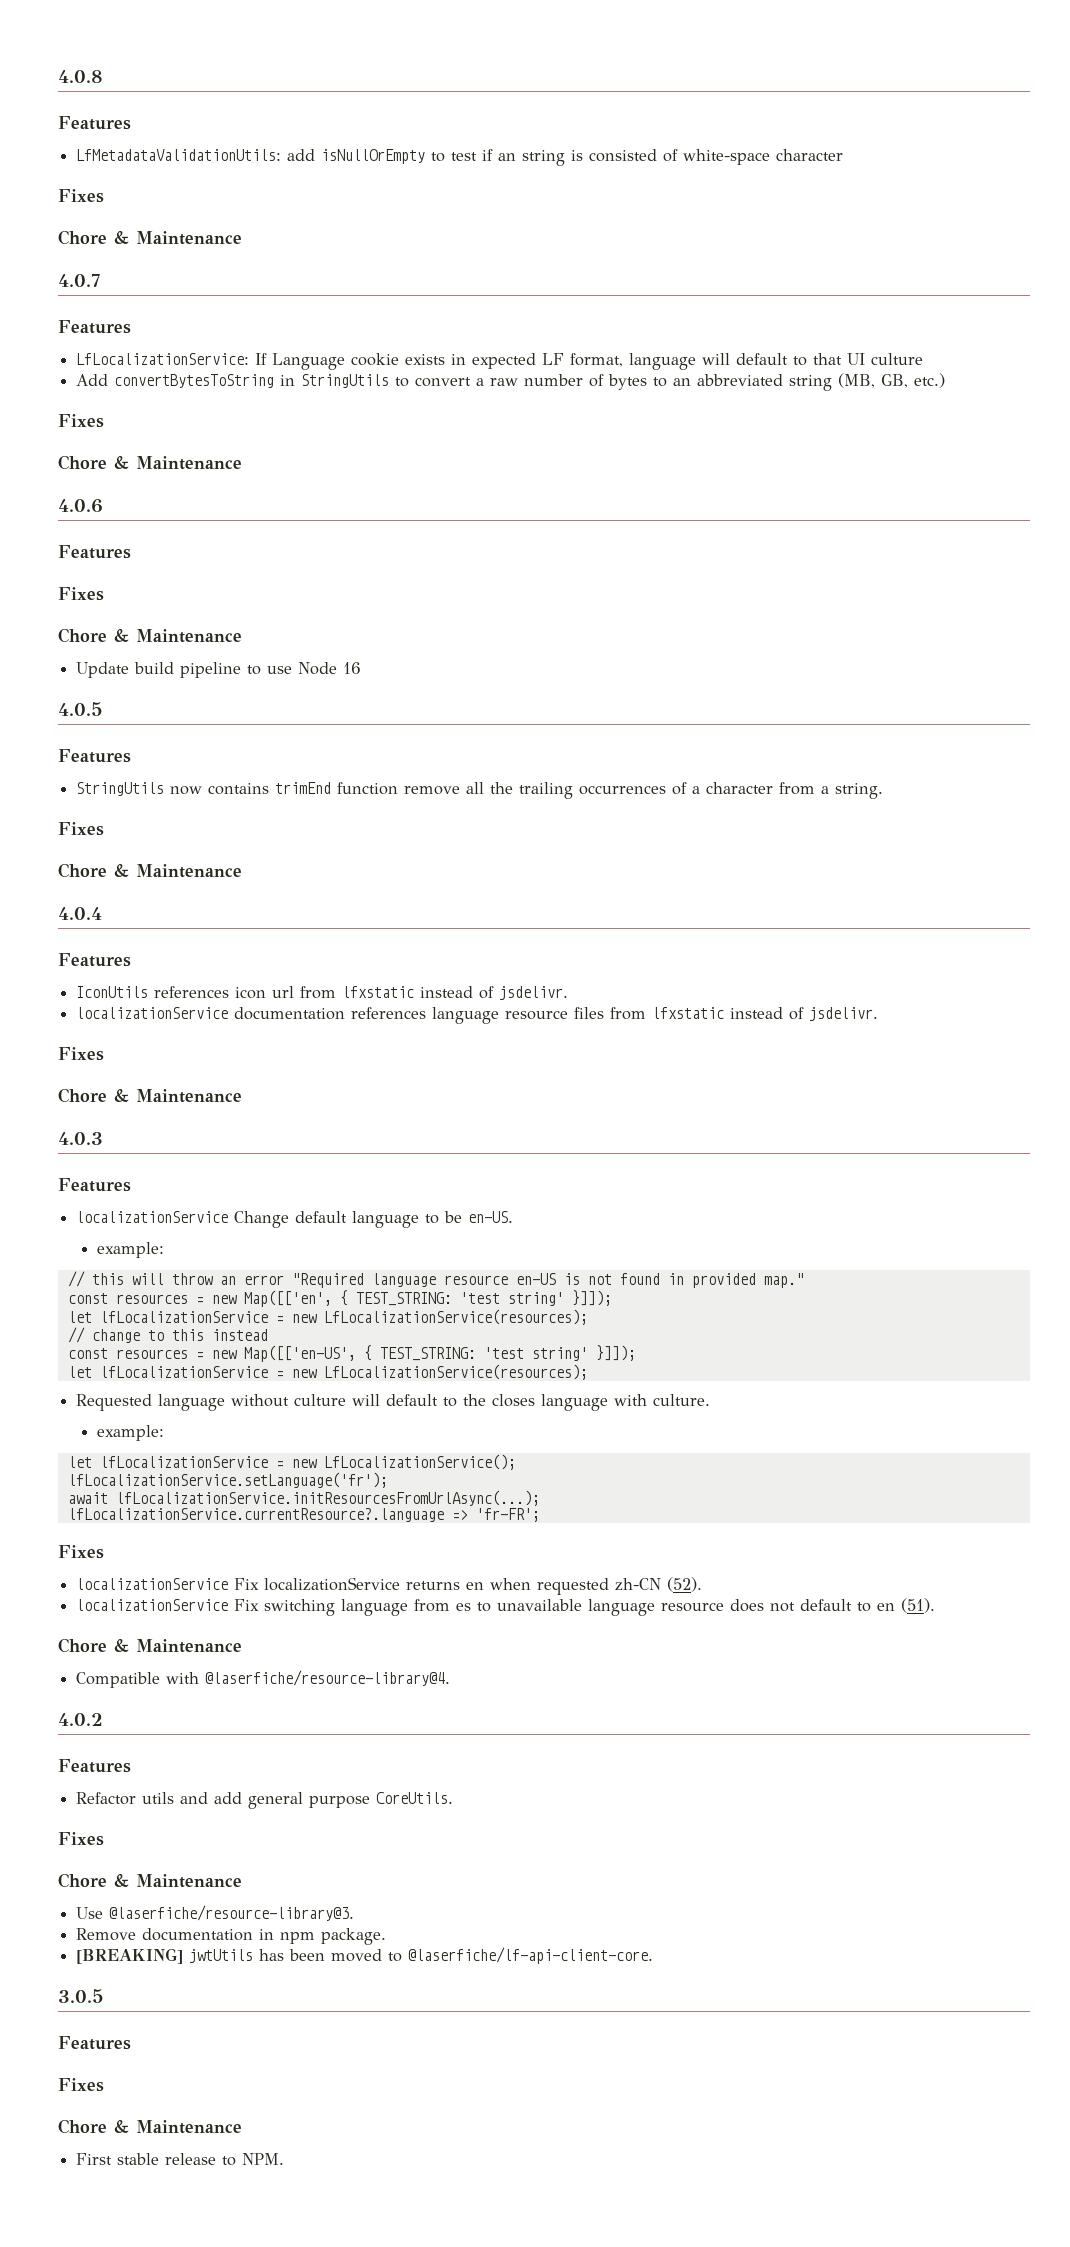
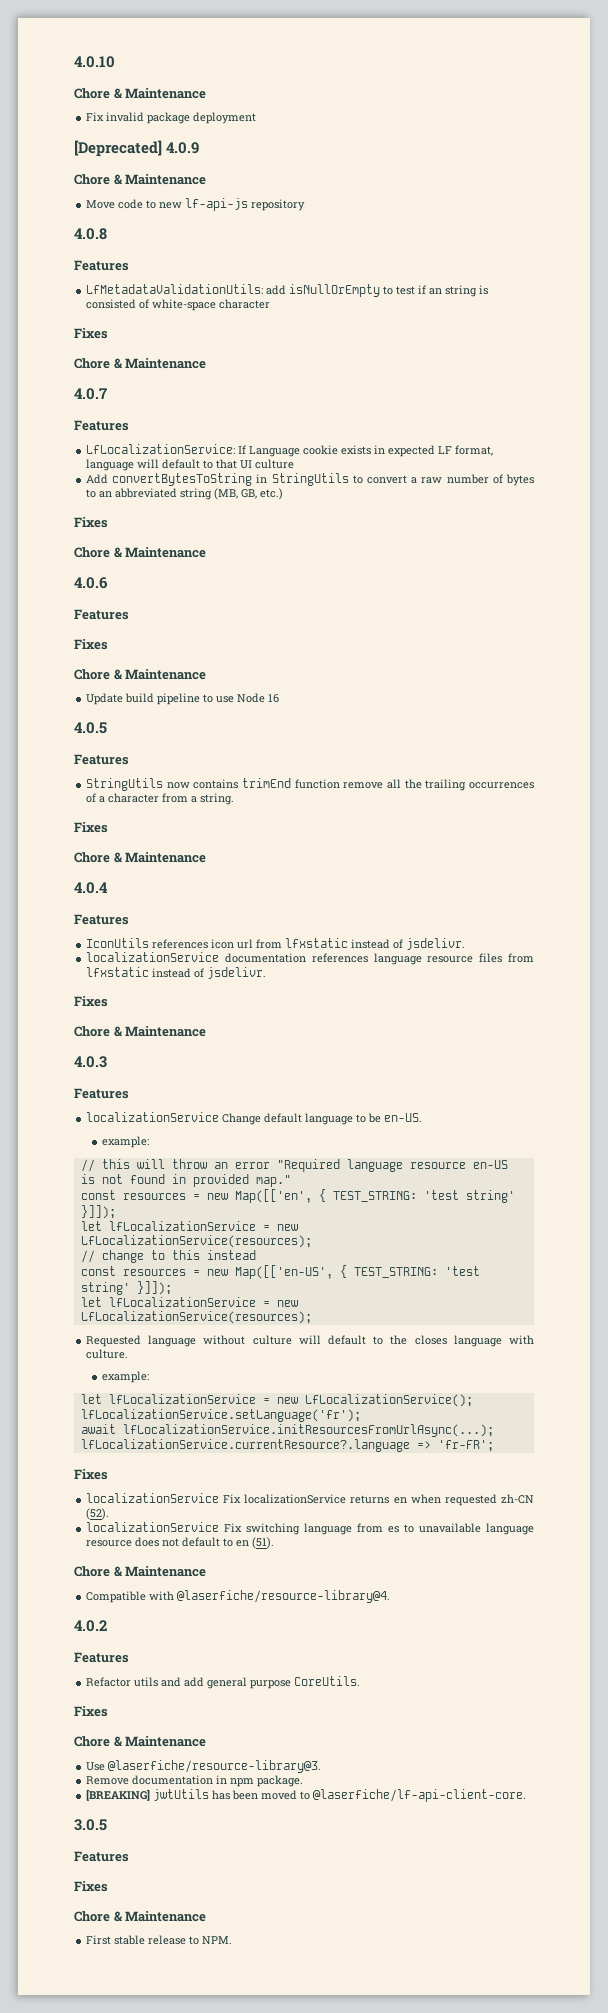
(58, 76) none -> [74,56,115,68] [74,88,207,99] [86,112,257,124] [74,140,200,157] [74,174,207,185] [86,198,306,211] 4.0.10 // Chore & Maintenance // Fix invalid package deployment // [Deprecated] 4.0.9 // Chore & Maintenance // Move code to new lf-api-js repository //

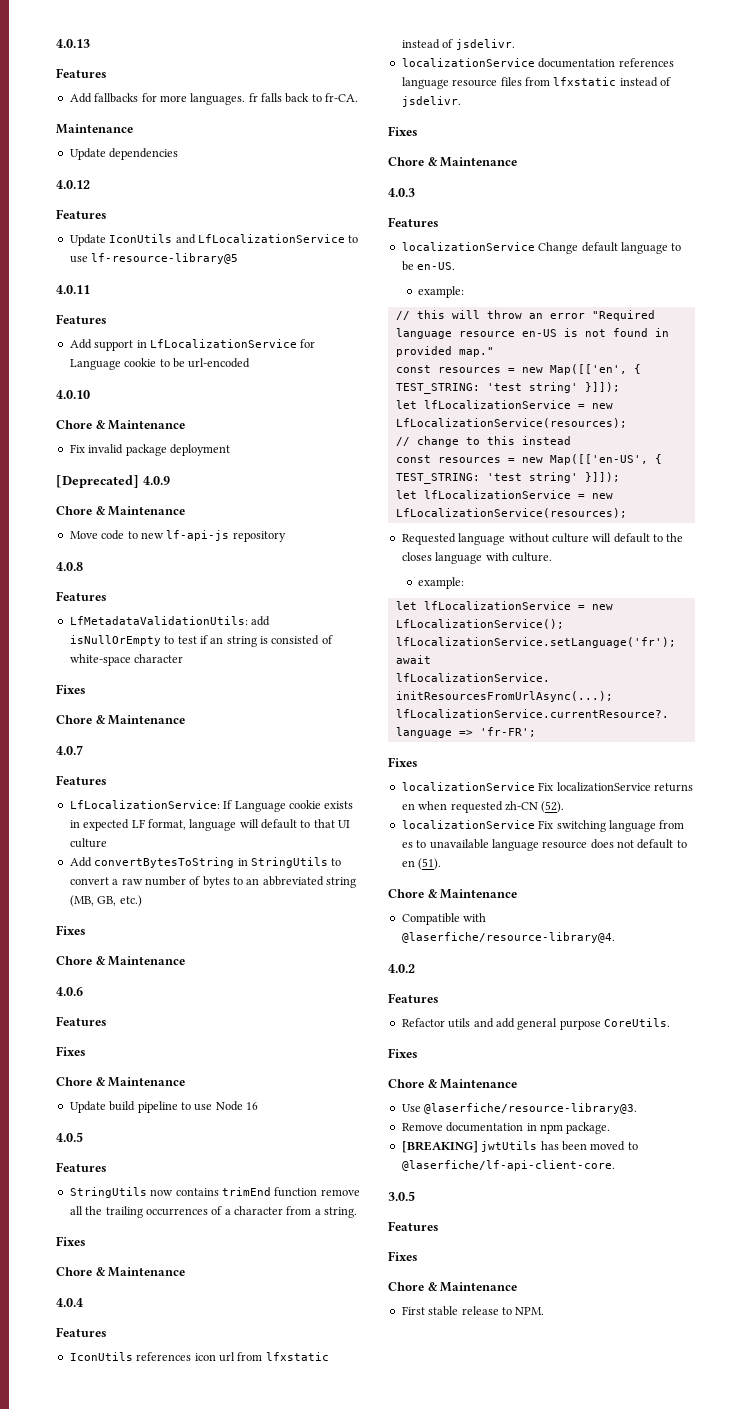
(74, 62) none -> [56,39,90,48] [56,68,107,78] [69,93,359,105] [56,124,133,134] [69,148,179,160] [56,180,90,189] [56,209,107,219] [69,234,359,246] [69,253,239,264] [56,285,90,294] [56,314,107,324] [69,339,316,351] [69,358,251,370] 4.0.13 // Features // Add fallbacks for more languages. fr falls back to fr-CA. // Maintenance // Update dependencies // 4.0.12 // Features // Update IconUtils and LfLocalizationService to use lf-resource-library@5 // 4.0.11 // Features // Add support in LfLocalizationService for Language cookie to be url-encoded //

